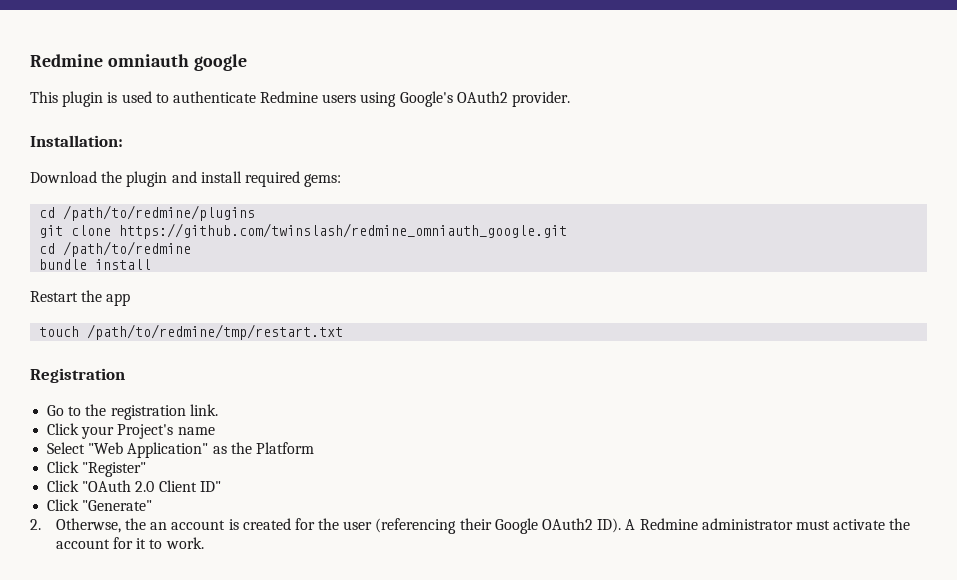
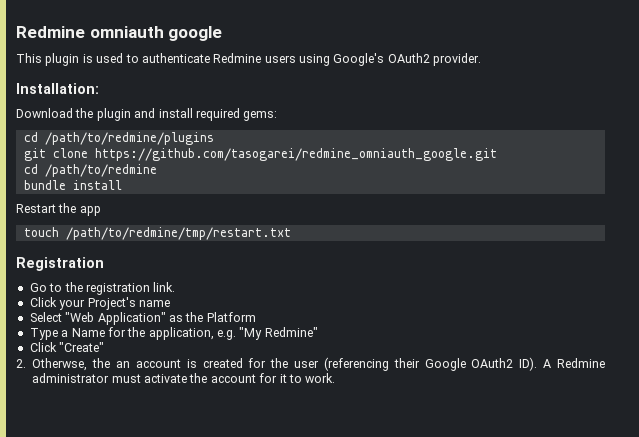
[119,223,568,239] https://github.com/twinslash/redmine_omniauth_google.git -> [94,148,497,161] https://github.com/tasogarei/redmine_omniauth_google.git
[47,461,147,477] [47,480,221,492] [47,499,153,511] Click "Register" // Click "OAuth 2.0 Client ID" // Click "Generate" -> [29,327,318,340] [29,342,105,352] Type a Name for the application, e.g. "My Redmine" // Click "Create"

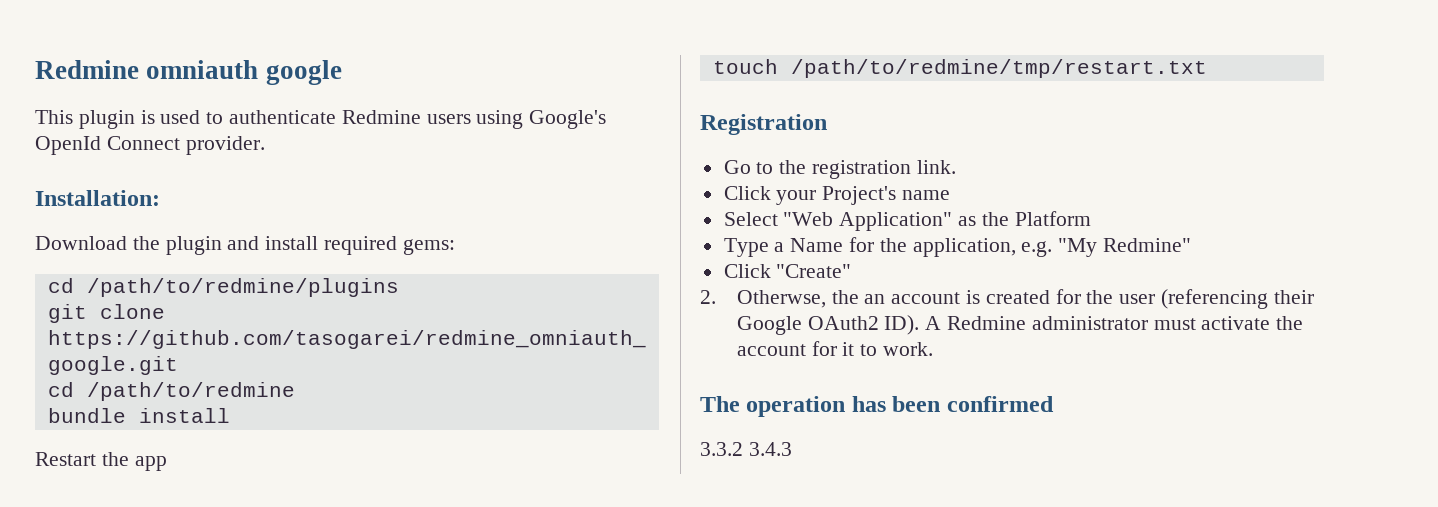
[387,53,430,63] OAuth2 -> [35,136,180,155] OpenId Connect
(336, 378) none -> [700,396,1054,417] [700,442,792,456] // The operation has been confirmed // 3.3.2 3.4.3

